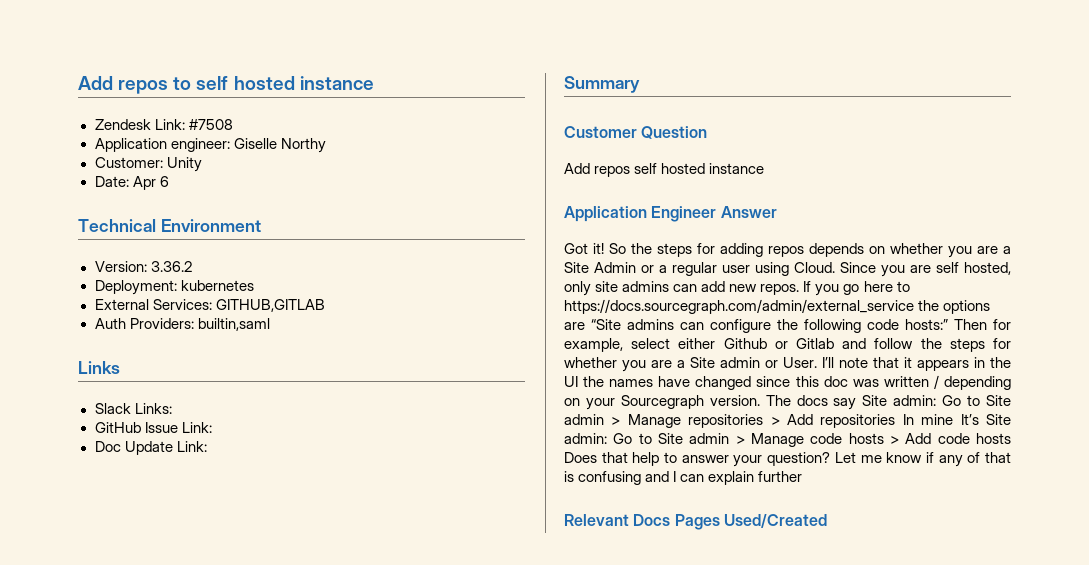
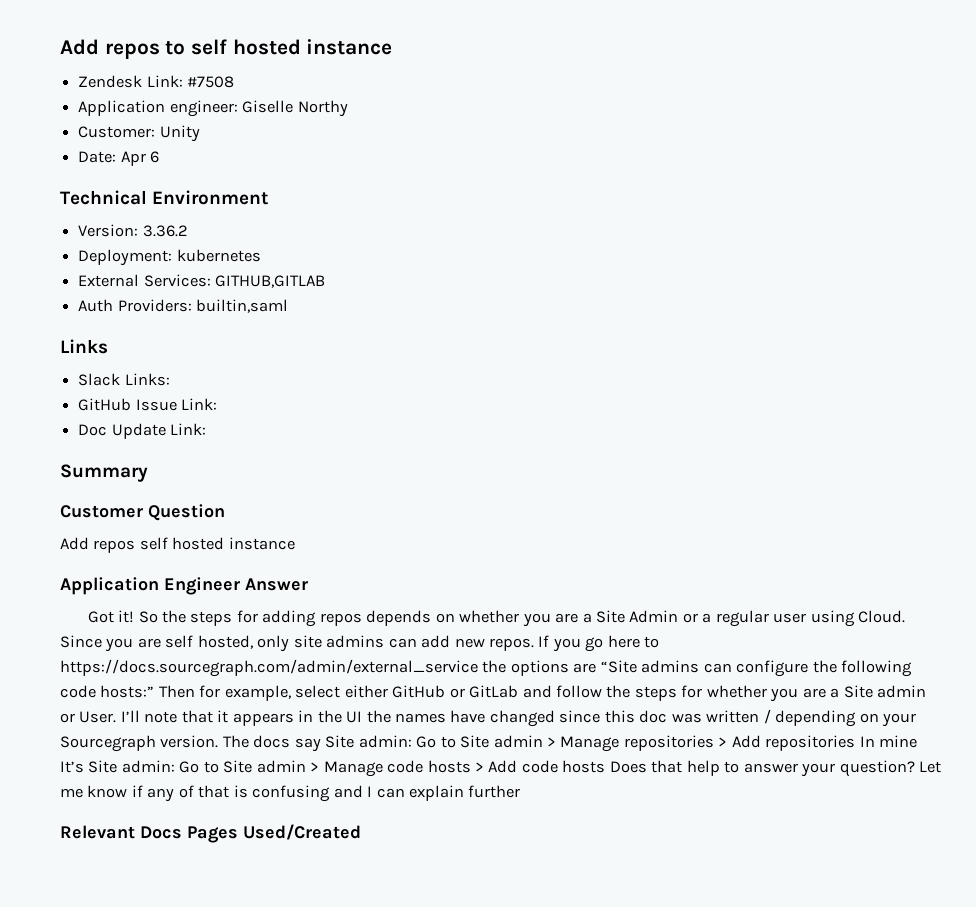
[723,338,834,349] Github or Gitlab -> [392,685,519,698] GitHub or GitLab

